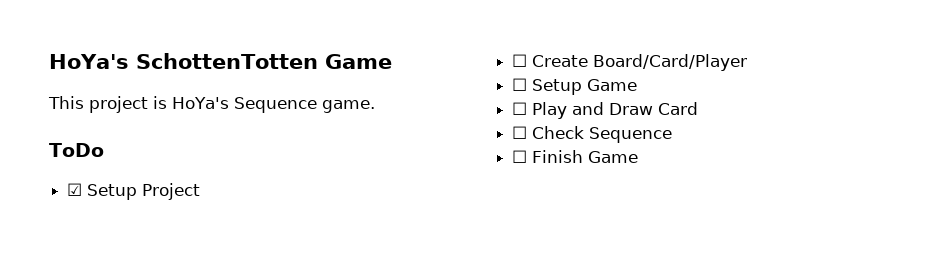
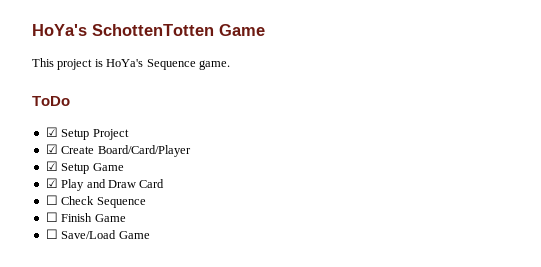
[512,54,528,67] ☐ -> [45,144,58,154] ☑
[512,78,528,91] ☐ -> [45,161,58,171] ☑
[512,102,528,115] ☐ -> [45,178,58,188] ☑
(639, 157) none -> [45,229,150,239] // ☐ Save/Load Game

